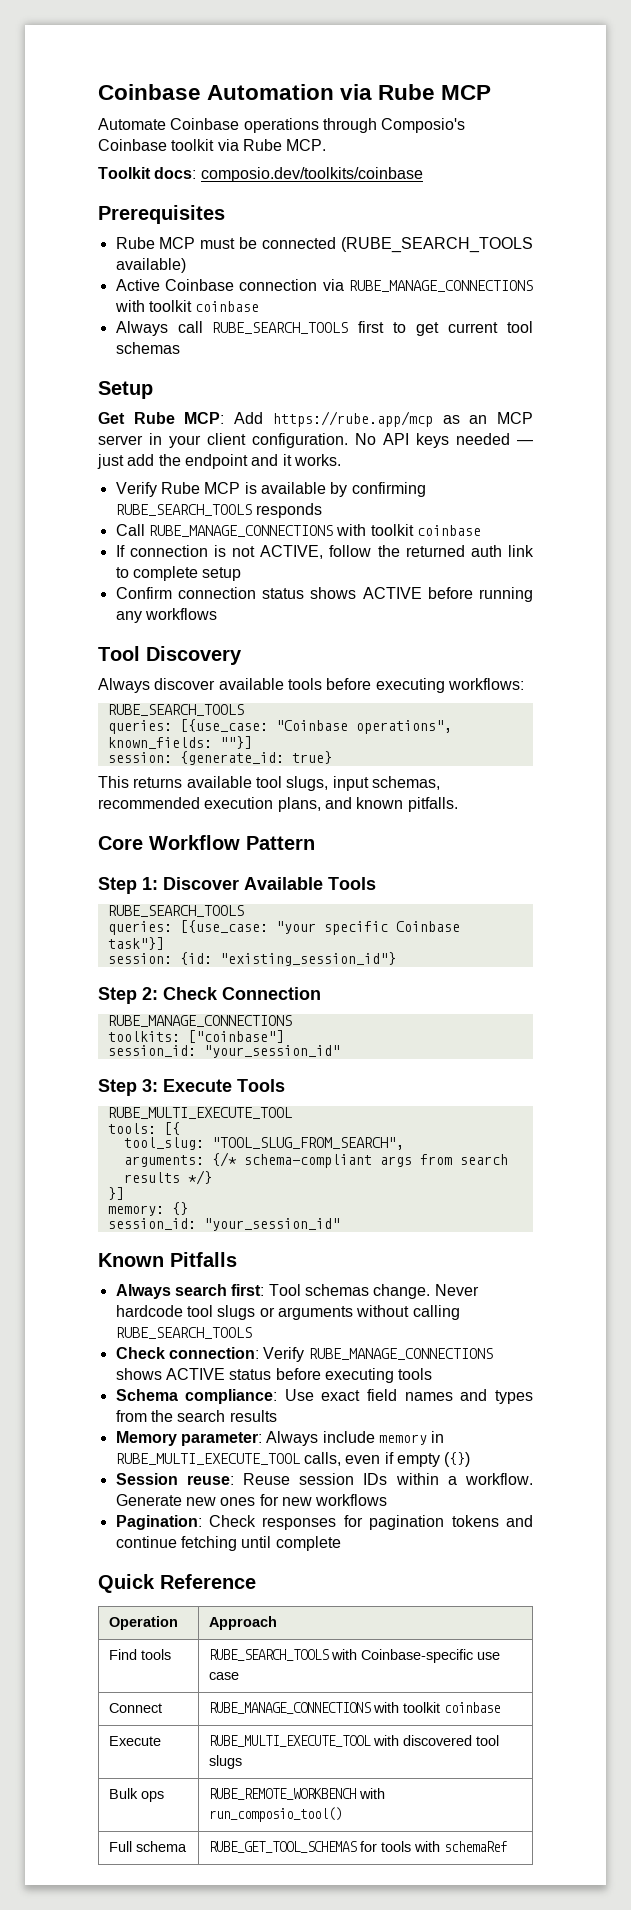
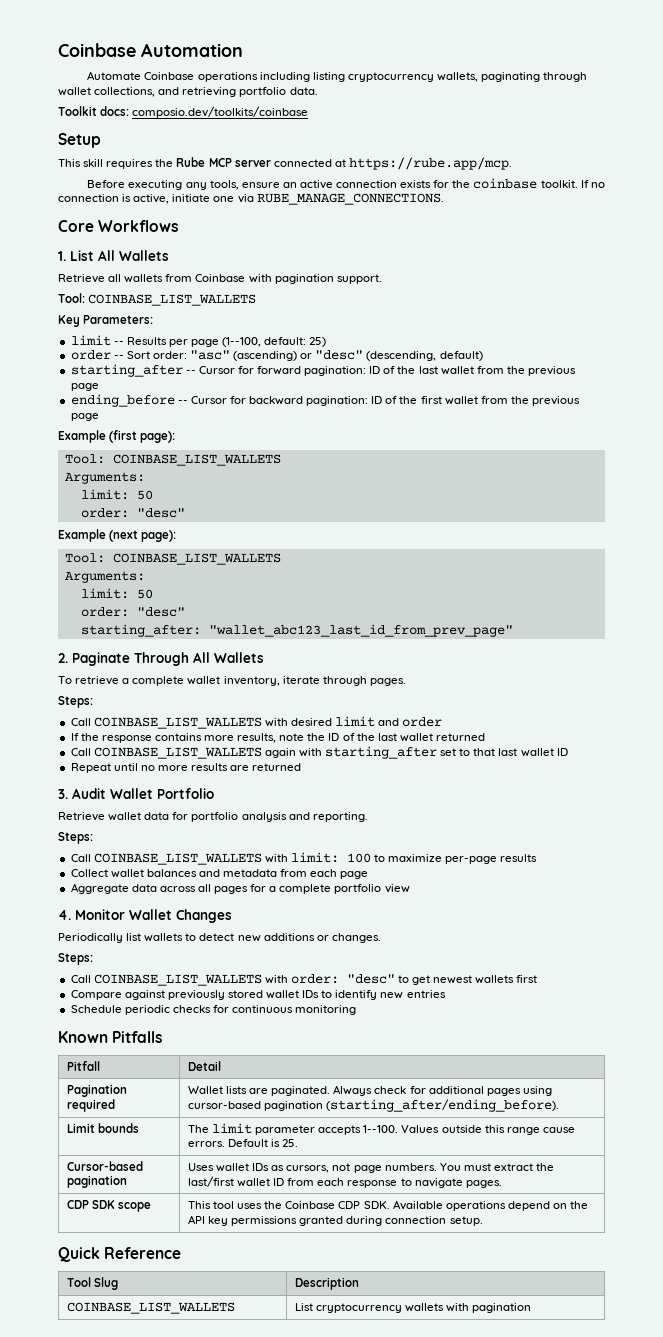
[340,84,492,100] via Rube MCP -> (243, 50) none
[322,118,466,133] [98,139,327,151] [98,167,423,182] [98,205,225,224] [115,237,533,253] [115,258,186,273] [115,279,533,292] [114,300,260,312] [115,321,533,336] [115,342,180,354] [98,381,153,399] [98,411,533,427] [98,433,533,448] [97,454,341,469] [115,482,426,497] [115,503,322,518] [115,524,481,537] [115,545,534,559] [115,566,242,581] [115,587,533,602] [115,608,217,623] [98,646,242,665] [98,678,524,693] [107,704,244,716] [107,719,452,734] [107,736,252,749] [107,751,332,765] [98,776,440,791] [98,797,458,812] [98,835,315,850] [98,877,376,894] [107,905,244,917] [107,920,460,935] [107,937,164,950] [107,952,396,966] [98,987,321,1004] [107,1015,292,1027] [107,1030,284,1043] [107,1045,340,1058] [98,1079,285,1096] [107,1107,292,1119] [107,1122,180,1135] [123,1137,404,1150] [123,1152,508,1168] [123,1170,212,1185] [107,1187,124,1200] [107,1202,188,1216] [107,1218,340,1231] [98,1252,237,1267] [115,1284,479,1299] [115,1305,460,1320] [115,1327,252,1339] [115,1347,493,1362] [115,1368,433,1383] [115,1389,533,1404] [115,1410,277,1422] [115,1431,445,1446] [115,1452,471,1467] [115,1473,533,1485] [115,1494,388,1506] [115,1515,533,1530] [115,1536,341,1551] [98,1574,256,1593] [109,1616,179,1630] [209,1616,278,1630] [109,1649,172,1660] [209,1649,501,1663] [209,1672,240,1680] [109,1703,163,1713] [209,1702,501,1714] [109,1736,162,1746] [209,1735,500,1747] [209,1755,243,1769] [109,1788,165,1802] [209,1788,386,1800] [209,1807,343,1822] [109,1841,188,1852] [209,1841,508,1853] through Composio's Coinbase toolkit via Rube MCP. // Toolkit docs: composio.dev/toolkits/coinbase // Prerequisites // Rube MCP must be connected (RUBE_SEARCH_TOOLS available) // Active Coinbase connection via RUBE_MANAGE_CONNECTIONS with toolkit coinbase // Always call RUBE_SEARCH_TOOLS first to get current tool schemas // Setup // Get Rube MCP: Add https://rube.app/mcp as an MCP server in your client configuration. No API keys needed — just add the endpoint and it works. // Verify Rube MCP is available by confirming RUBE_SEARCH_TOOLS responds // Call RUBE_MANAGE_CONNECTIONS with toolkit coinbase // If connection is not ACTIVE, follow the returned auth link to complete setup // Confirm connection status shows ACTIVE before running any workflows // Tool Discovery // Always discover available tools before executing workflows: // RUBE_SEARCH_TOOLS // queries: [{use_case: "Coinbase operations", known_fields: ""}] // session: {generate_id: true} // This returns available tool slugs, input schemas, recommended execution plans, and known pitfalls. // Core Workflow Pattern // Step 1: Discover Available Tools // RUBE_SEARCH_TOOLS // queries: [{use_case: "your specific Coinbase task"}] // session: {id: "existing_session_id"} // Step 2: Check Connection // RUBE_MANAGE_CONNECTIONS // toolkits: ["coinbase"] // session_id: "your_session_id" // Step 3: Execute Tools // RUBE_MULTI_EXECUTE_TOOL // tools: [{ // tool_slug: "TOOL_SLUG_FROM_SEARCH", // arguments: {/* schema-compliant args from search results */} // }] // memory: {} // session_id: "your_session_id" // Known Pitfalls // Always search first: Tool schemas change. Never hardcode tool slugs or arguments without calling RUBE_SEARCH_TOOLS // Check connection: Verify RUBE_MANAGE_CONNECTIONS shows ACTIVE status before executing tools // Schema compliance: Use exact field names and types from the search results // Memory parameter: Always include memory in RUBE_MULTI_EXECUTE_TOOL calls, even if empty ({}) // Session reuse: Reuse session IDs within a workflow. Generate new ones for new workflows // Pagination: Check responses for pagination tokens and continue fetching until complete // Quick Reference // Operation | Approach // Find tools | RUBE_SEARCH_TOOLS with Coinbase-specific use case // Connect | RUBE_MANAGE_CONNECTIONS with toolkit coinbase // Execute | RUBE_MULTI_EXECUTE_TOOL with discovered tool slugs // Bulk ops | RUBE_REMOTE_WORKBENCH with run_composio_tool() // Full schema | RUBE_GET_TOOL_SCHEMAS for tools with schemaRef -> [259,72,588,82] [58,87,318,97] [58,106,309,118] [58,133,101,148] [58,157,512,170] [87,178,605,190] [58,193,444,205] [58,220,179,232] [58,250,169,261] [58,274,382,284] [58,293,257,306] [58,315,154,327] [70,335,327,347] [70,350,483,361] [70,364,577,377] [70,383,99,391] [70,394,581,407] [70,413,99,421] [58,430,176,443] [64,454,281,466] [64,472,145,484] [80,489,153,500] [80,508,185,518] [58,529,177,542] [64,553,281,565] [64,571,145,583] [80,588,153,599] [80,607,185,617] [80,624,513,637] [58,652,264,666] [58,676,406,686] [58,696,93,708] [70,716,443,729] [70,733,486,743] [70,746,568,759] [70,763,302,773] [58,788,214,799] [58,812,368,822] [58,832,93,844] [70,852,538,865] [70,869,369,879] [70,883,410,894] [58,909,232,923] [58,933,381,943] [58,953,93,965] [70,974,538,986] [70,990,446,1000] [70,1005,357,1015] [58,1031,163,1043] [66,1061,100,1071] [187,1061,221,1071] [66,1084,127,1097] [66,1099,115,1112] [187,1085,552,1096] [187,1099,560,1112] [66,1123,140,1133] [187,1123,575,1135] [187,1139,299,1147] [66,1161,143,1171] [66,1175,127,1188] [187,1163,555,1173] [187,1176,502,1188] [66,1200,152,1212] [187,1200,589,1211] [187,1215,483,1226] [58,1247,182,1262] [66,1277,119,1290] [294,1277,359,1290] [66,1302,235,1314] [294,1303,532,1313] including listing cryptocurrency wallets, paginating through wallet collections, and retrieving portfolio data. // Toolkit docs: composio.dev/toolkits/coinbase // Setup // This skill requires the Rube MCP server connected at https://rube.app/mcp. // Before executing any tools, ensure an active connection exists for the coinbase toolkit. If no connection is active, initiate one via RUBE_MANAGE_CONNECTIONS. // Core Workflows // 1. List All Wallets // Retrieve all wallets from Coinbase with pagination support. // Tool: COINBASE_LIST_WALLETS // Key Parameters: // limit -- Results per page (1--100, default: 25) // order -- Sort order: "asc" (ascending) or "desc" (descending, default) // starting_after -- Cursor for forward pagination: ID of the last wallet from the previous page // ending_before -- Cursor for backward pagination: ID of the first wallet from the previous page // Example (first page): // Tool: COINBASE_LIST_WALLETS // Arguments: // limit: 50 // order: "desc" // Example (next page): // Tool: COINBASE_LIST_WALLETS // Arguments: // limit: 50 // order: "desc" // starting_after: "wallet_abc123_last_id_from_prev_page" // 2. Paginate Through All Wallets // To retrieve a complete wallet inventory, iterate through pages. // Steps: // Call COINBASE_LIST_WALLETS with desired limit and order // If the response contains more results, note the ID of the last wallet returned // Call COINBASE_LIST_WALLETS again with starting_after set to that last wallet ID // Repeat until no more results are returned // 3. Audit Wallet Portfolio // Retrieve wallet data for portfolio analysis and reporting. // Steps: // Call COINBASE_LIST_WALLETS with limit: 100 to maximize per-page results // Collect wallet balances and metadata from each page // Aggregate data across all pages for a complete portfolio view // 4. Monitor Wallet Changes // Periodically list wallets to detect new additions or changes. // Steps: // Call COINBASE_LIST_WALLETS with order: "desc" to get newest wallets first // Compare against previously stored wallet IDs to identify new entries // Schedule periodic checks for continuous monitoring // Known Pitfalls // Pitfall | Detail // Pagination required | Wallet lists are paginated. Always check for additional pages using cursor-based pagination (starting_after/ending_before). // Limit bounds | The limit parameter accepts 1--100. Values outside this range cause errors. Default is 25. // Cursor-based pagination | Uses wallet IDs as cursors, not page numbers. You must extract the last/first wallet ID from each response to navigate pages. // CDP SDK scope | This tool uses the Coinbase CDP SDK. Available operations depend on the API key permissions granted during connection setup. // Quick Reference // Tool Slug | Description // COINBASE_LIST_WALLETS | List cryptocurrency wallets with pagination

